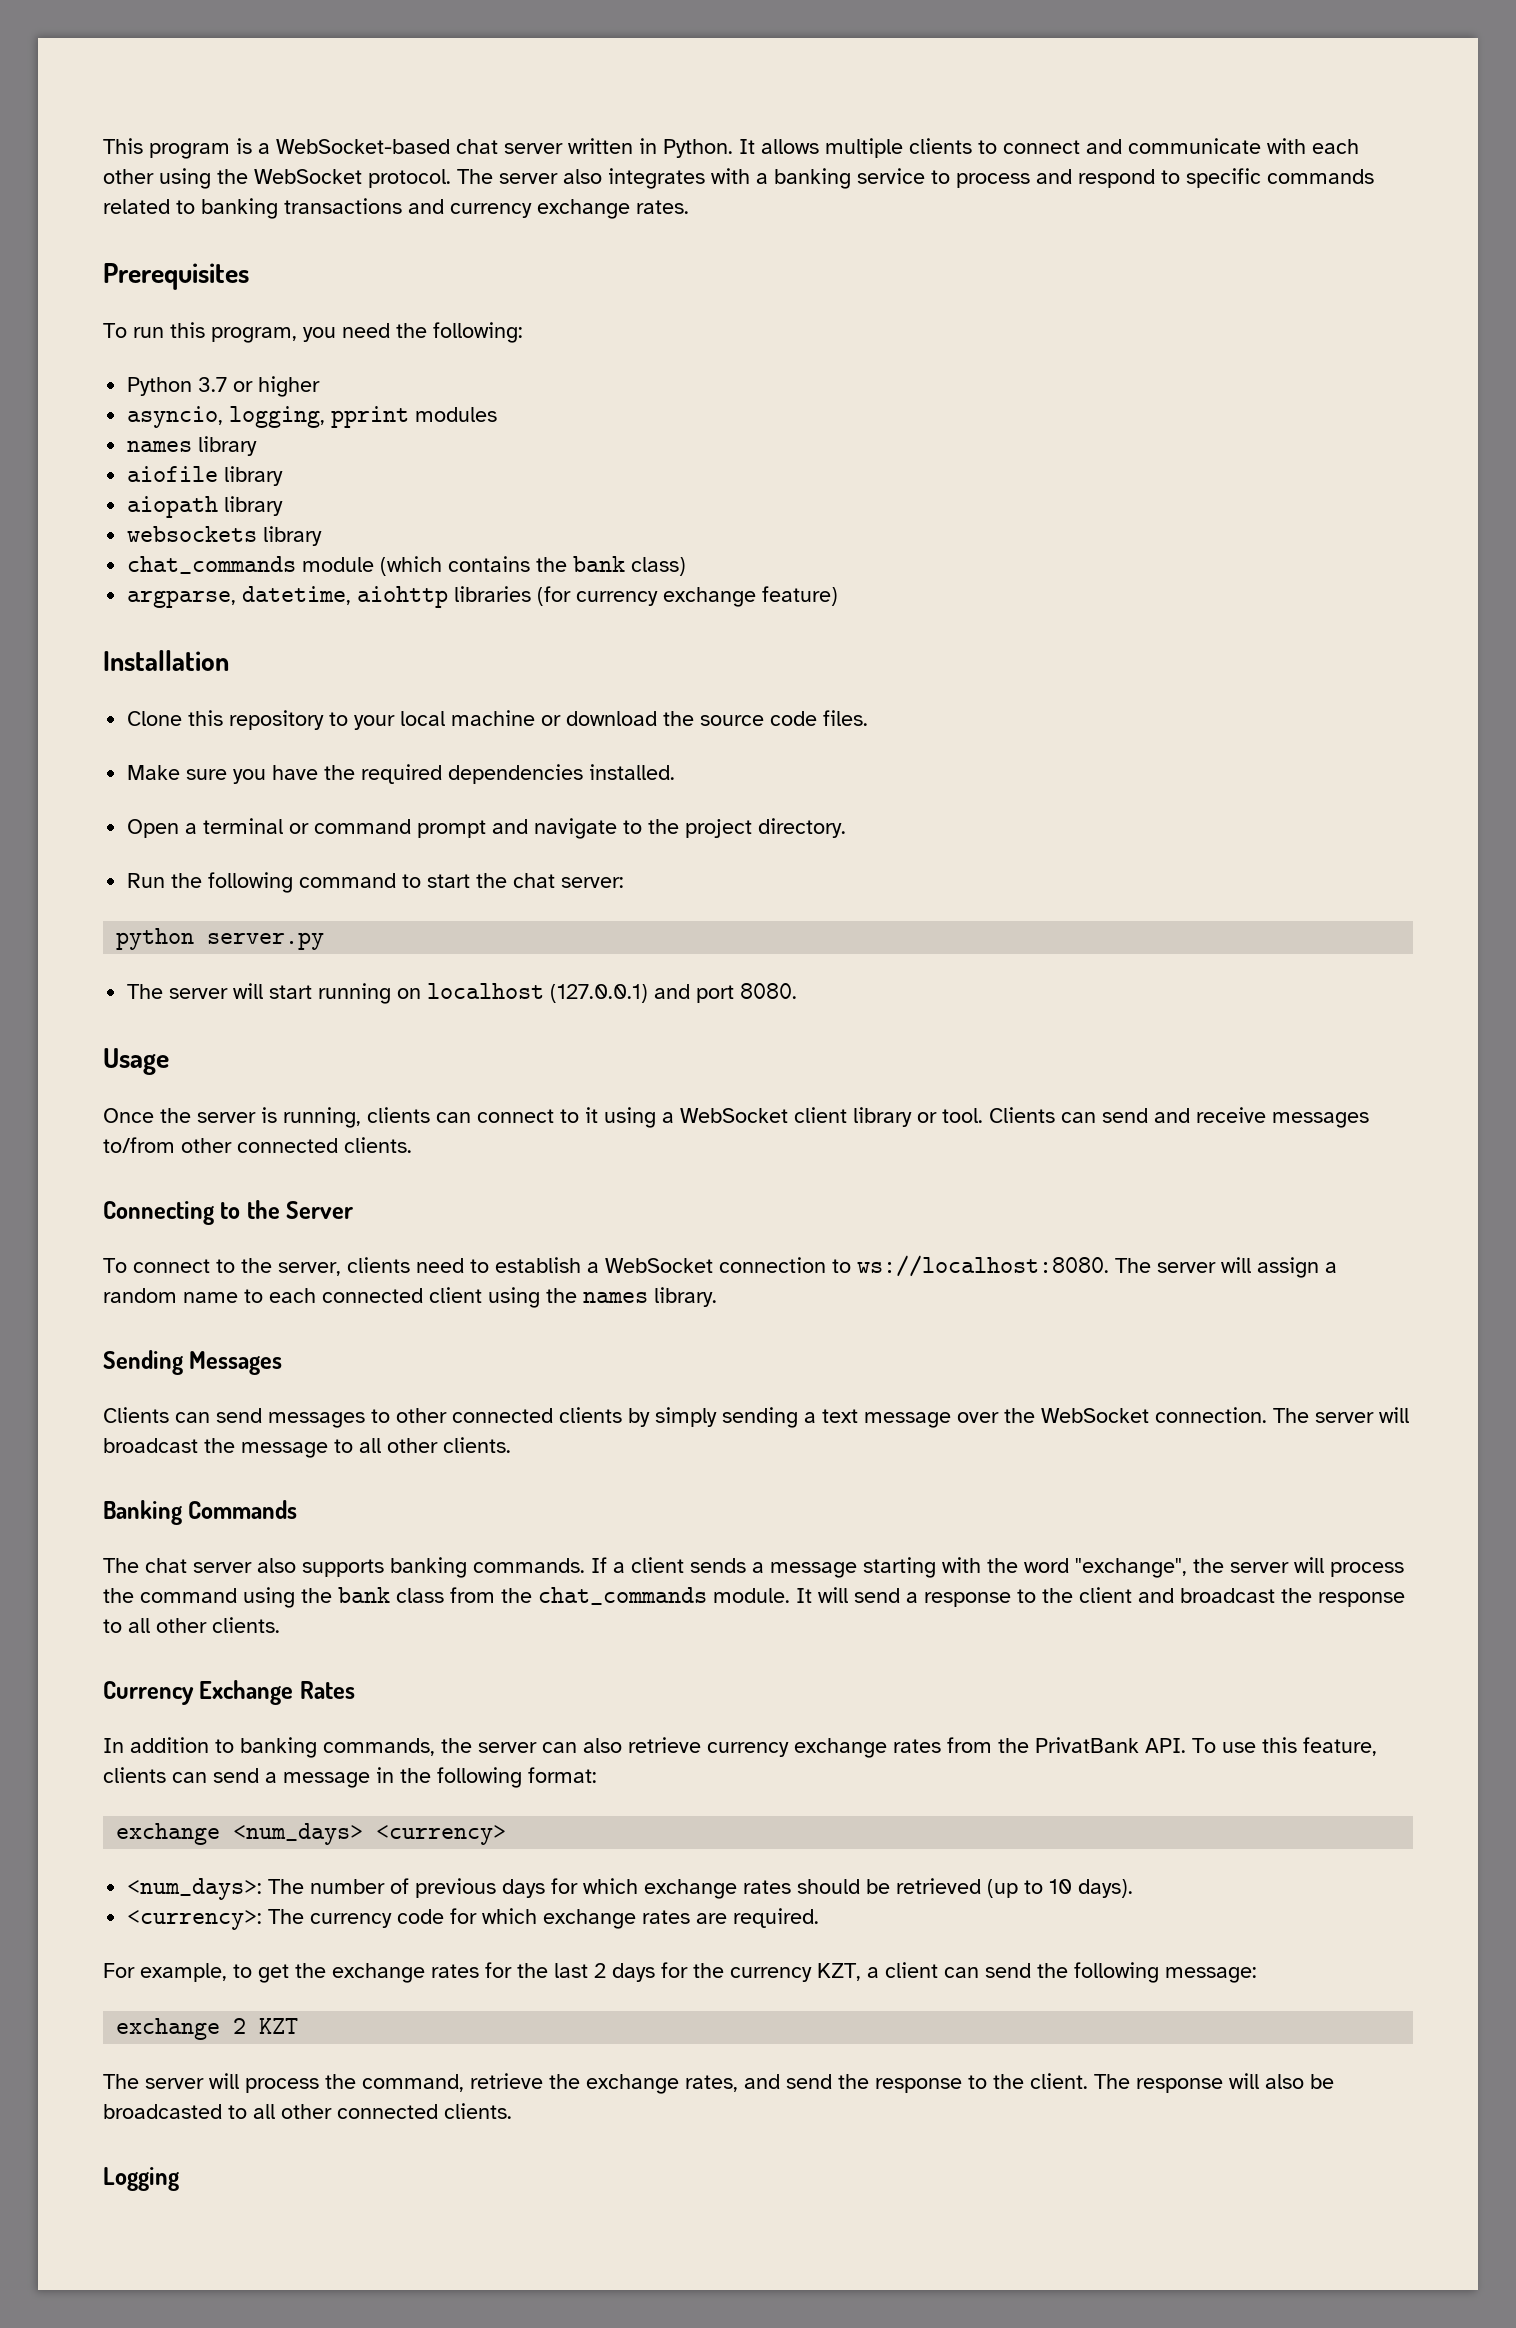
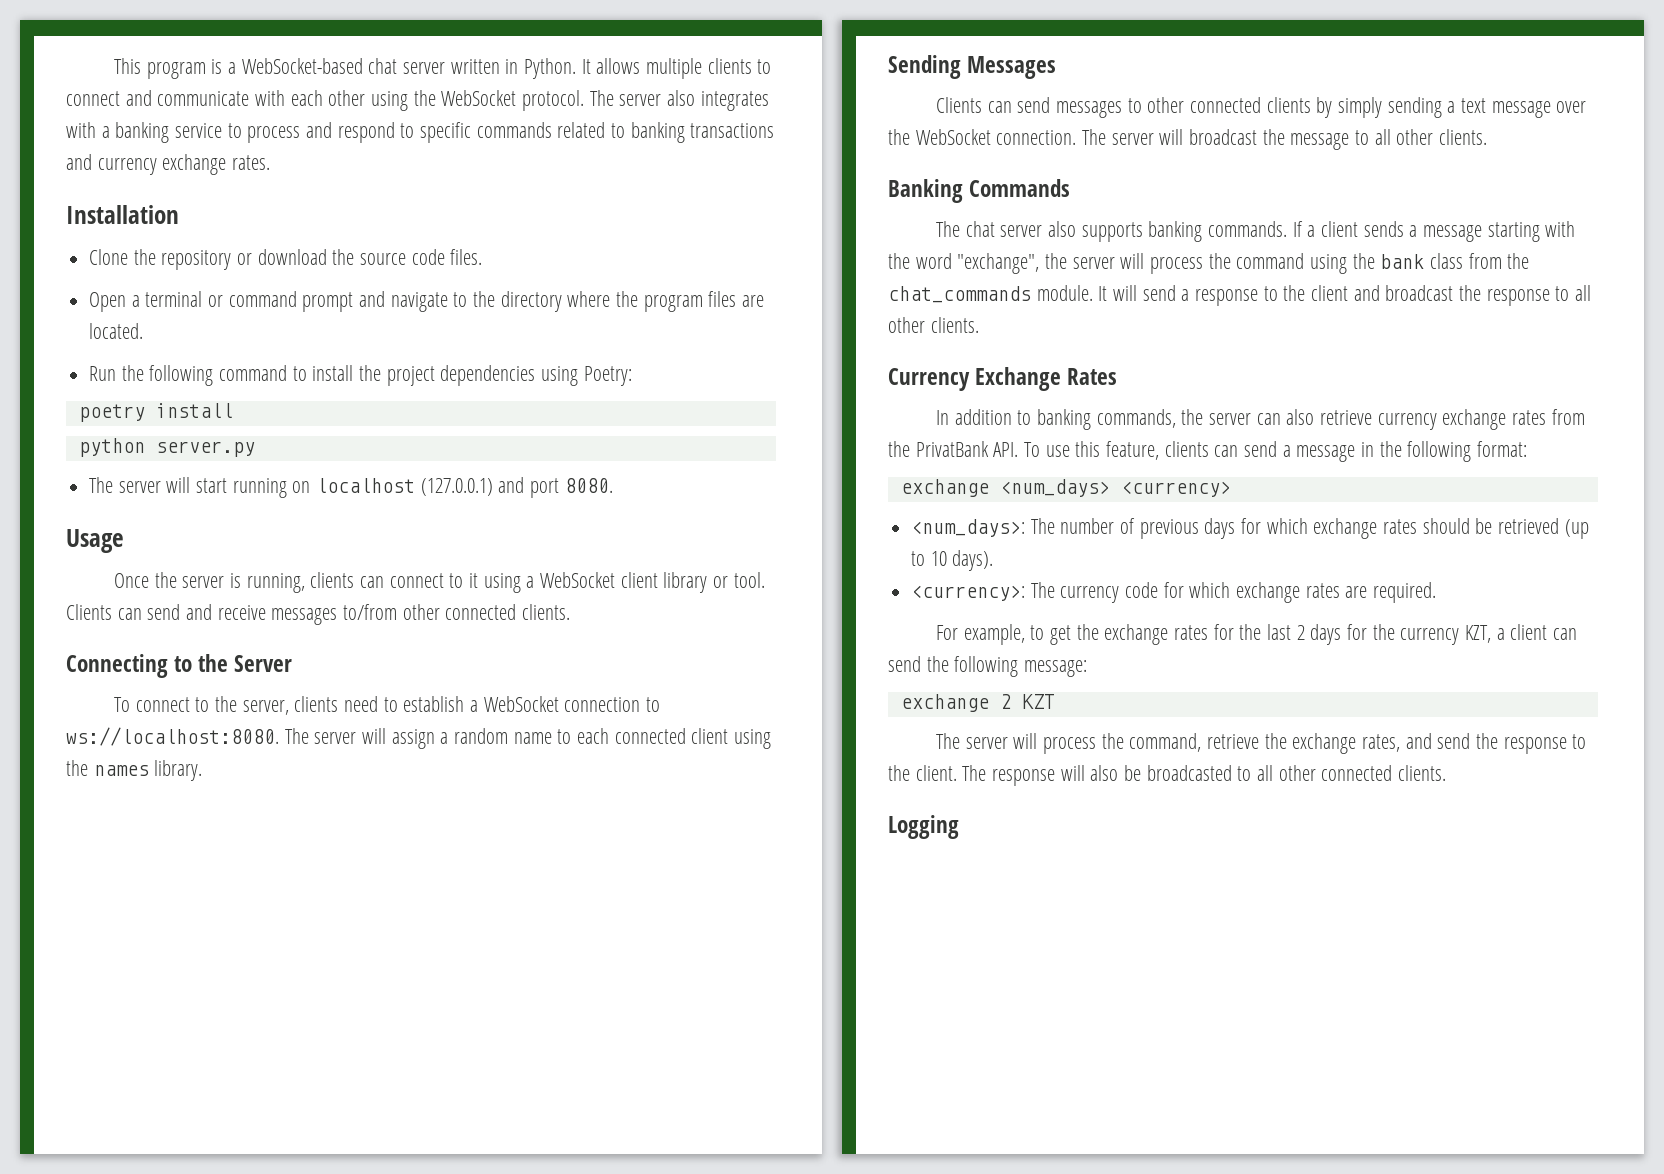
[103,263,249,290] [103,322,523,343] [127,376,321,397] [127,406,498,428] [127,436,258,456] [127,466,284,486] [127,496,284,518] [127,526,323,546] [127,556,687,576] [127,586,839,608] [103,650,229,671] [127,710,536,730] Prerequisites // To run this program, you need the following: // Python 3.7 or higher // asyncio, logging, pprint modules // names library // aiofile library // aiopath library // websockets library // chat_commands module (which contains the bank class) // argparse, datetime, aiohttp libraries (for currency exchange feature) // Installation // Clone this repository to your local machine -> [66,205,179,224] [89,249,232,270] Installation // Clone the repository
[127,764,676,784] // Make sure you have the required dependencies installed. -> (483, 257) none
[685,818,847,838] project directory. -> [500,291,765,312] [89,323,144,339] directory where the program files are located.
[427,873,625,888] start the chat server: -> [312,365,632,386] [78,403,233,422] install the project dependencies using Poetry: // poetry install

